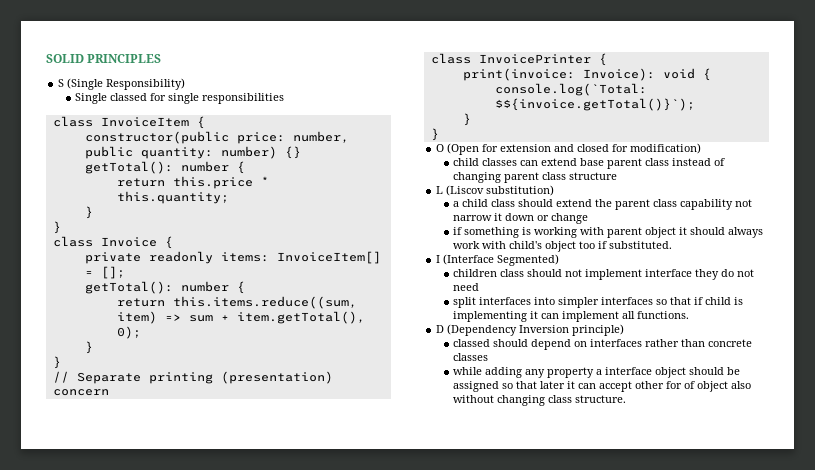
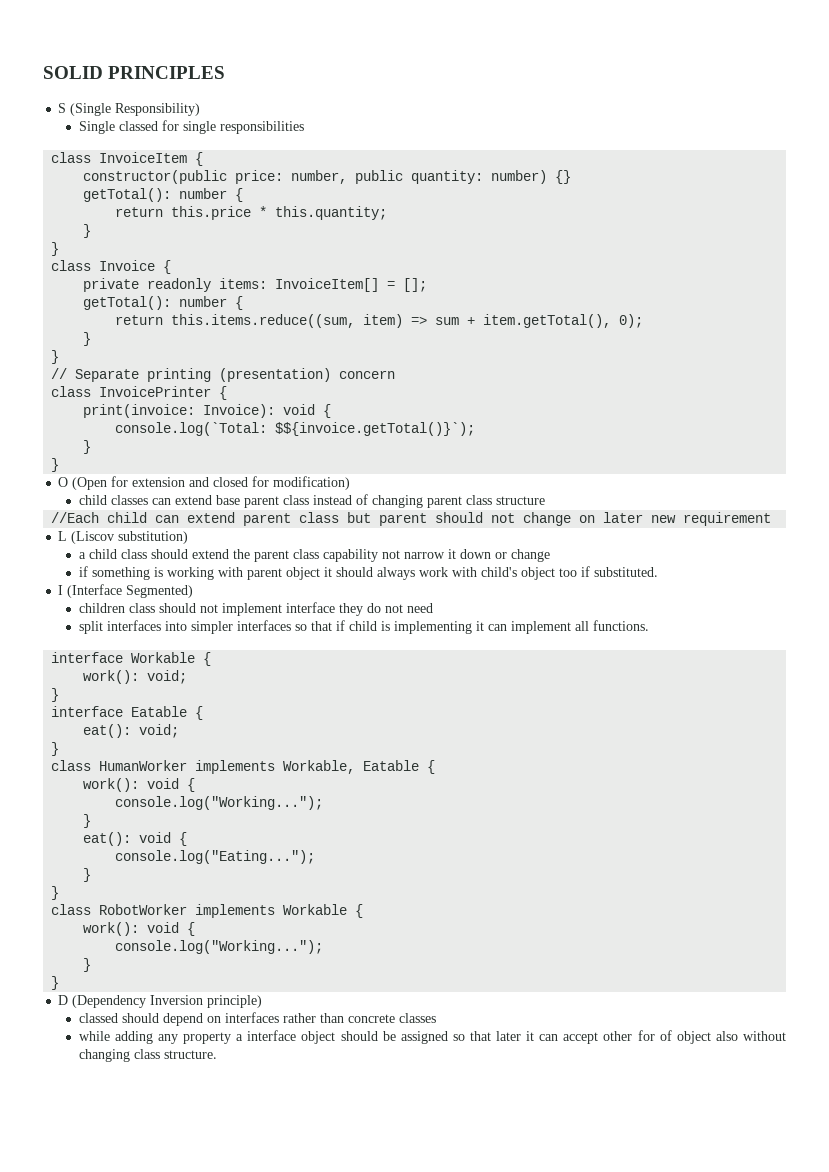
(618, 176) none -> [51,512,772,526] // //Each child can extend parent class but parent should not change on later new requirement
(690, 315) none -> [51,652,212,666] [83,670,188,684] [51,688,60,702] [51,706,204,720] [83,724,180,738] [51,742,60,756] [51,760,436,774] [83,778,196,792] [115,796,324,810] [83,814,92,828] [83,832,188,846] [115,850,316,864] [83,868,92,882] [51,886,60,900] [51,904,364,918] [83,922,196,936] [115,940,324,954] [83,958,92,972] [51,976,60,990] // interface Workable { // work(): void; // } // interface Eatable { // eat(): void; // } // class HumanWorker implements Workable, Eatable { // work(): void { // console.log("Working..."); // } // eat(): void { // console.log("Eating..."); // } // } // class RobotWorker implements Workable { // work(): void { // console.log("Working..."); // } // }

